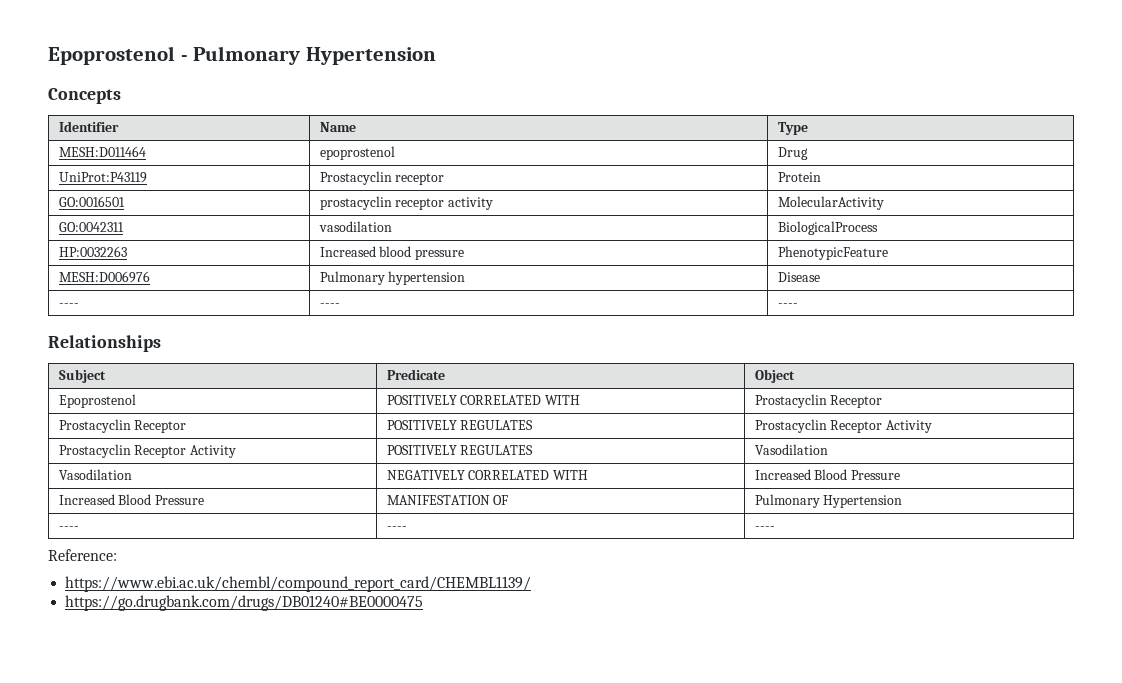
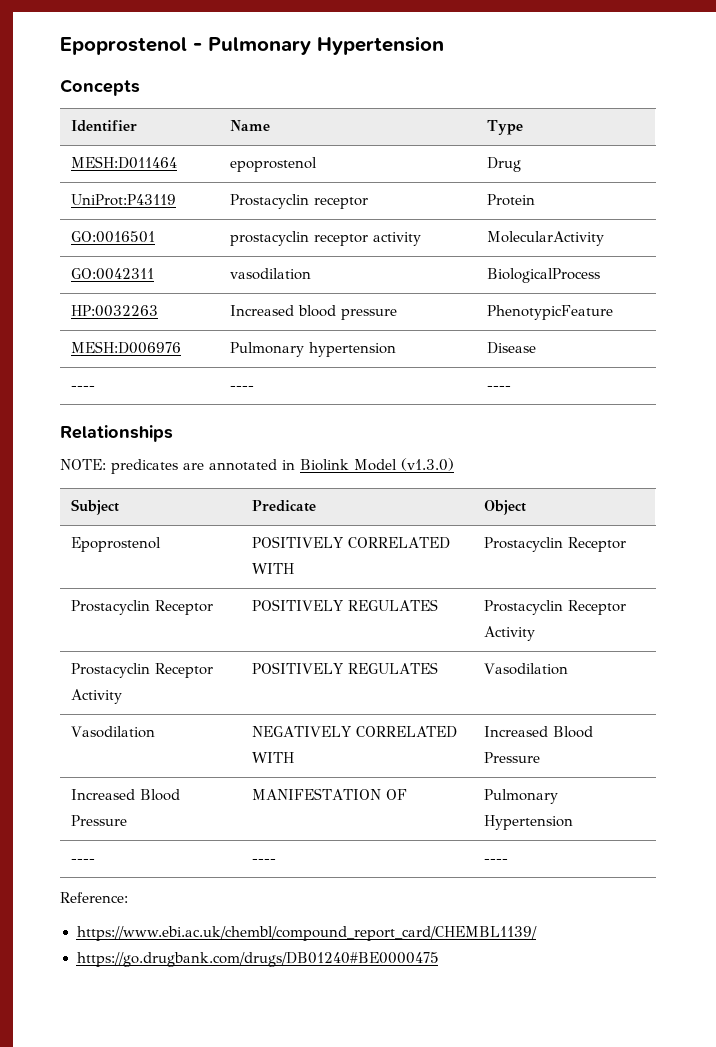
(161, 343) none -> [60,458,454,474] // NOTE: predicates are annotated in Biolink Model (v1.3.0)

